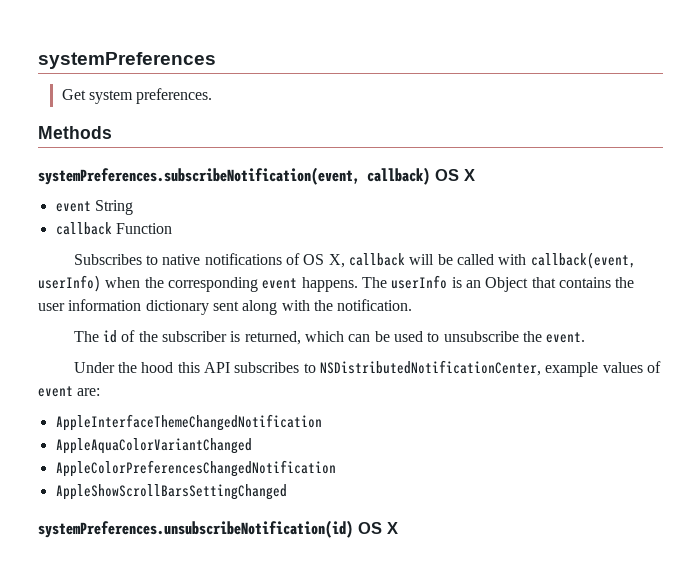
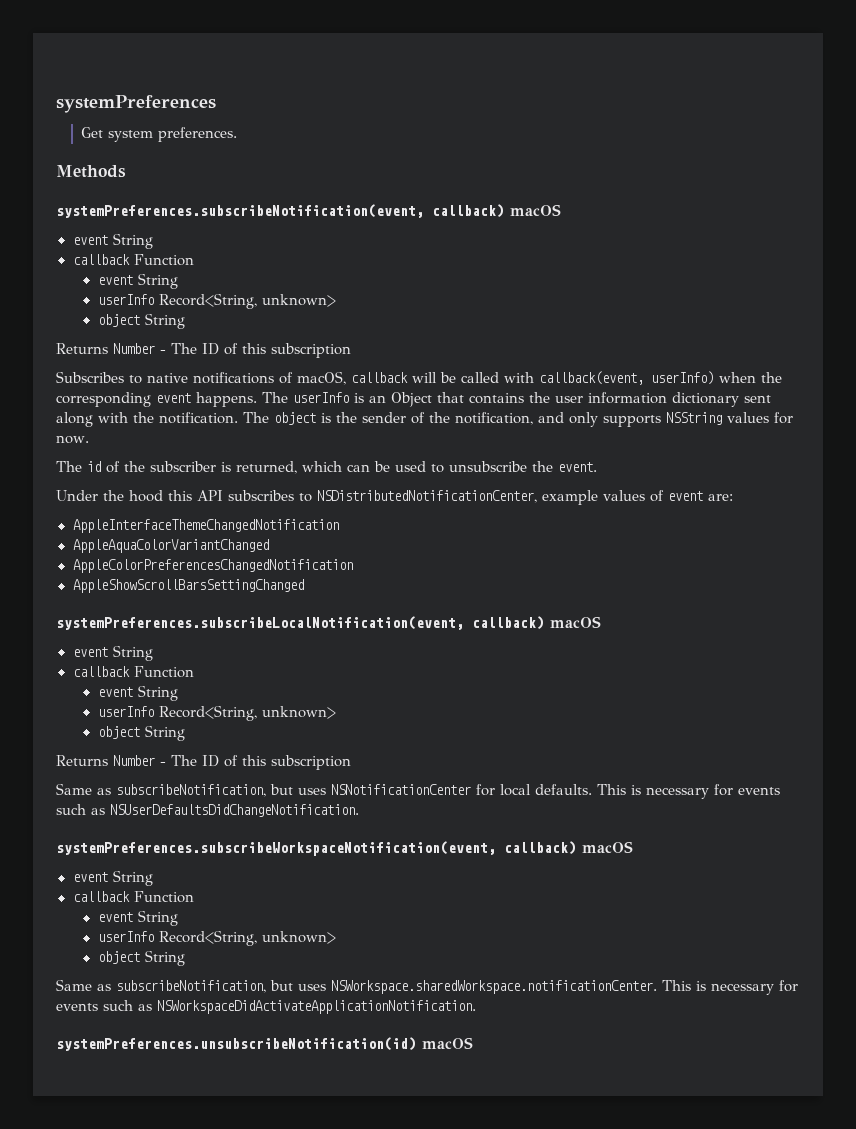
[435,169,475,181] [55,200,133,215] [55,222,172,235] OS X // event String // callback Function -> [510,204,561,216] [72,233,153,249] [72,254,194,266] [97,273,178,289] [97,293,336,309] [97,313,185,329] [56,343,351,358] macOS // event String // callback Function // event String // userInfo Record<String, unknown> // object String // Returns Number - The ID of this subscription
[303,254,345,268] OS X, -> [297,371,346,385] macOS,
(413, 305) none -> [243,412,793,427] [56,435,89,444] The object is the sender of the notification, and only supports NSString values for now.
(287, 492) none -> [56,616,601,630] [72,645,153,661] [72,666,194,678] [97,685,178,701] [97,705,336,721] [97,725,185,741] [56,755,351,770] [56,783,780,799] [56,804,359,817] [56,841,633,856] [72,870,153,886] [72,891,194,903] [97,910,178,926] [97,930,336,946] [97,950,185,966] [56,979,798,995] [56,1000,476,1014] // systemPreferences.subscribeLocalNotification(event, callback) macOS // event String // callback Function // event String // userInfo Record<String, unknown> // object String // Returns Number - The ID of this subscription // Same as subscribeNotification, but uses NSNotificationCenter for local defaults. This is necessary for events such as NSUserDefaultsDidChangeNotification. // systemPreferences.subscribeWorkspaceNotification(event, callback) macOS // event String // callback Function // event String // userInfo Record<String, unknown> // object String // Same as subscribeNotification, but uses NSWorkspace.sharedWorkspace.notificationCenter. This is necessary for events such as NSWorkspaceDidActivateApplicationNotification.
[358,522,398,534] OS X -> [422,1037,473,1049] macOS

